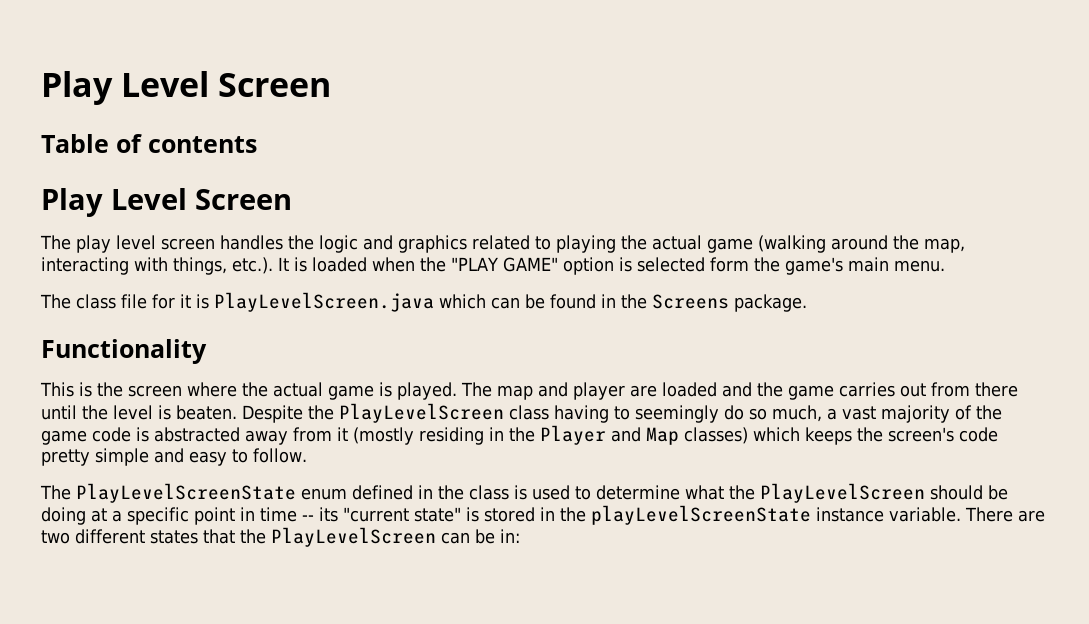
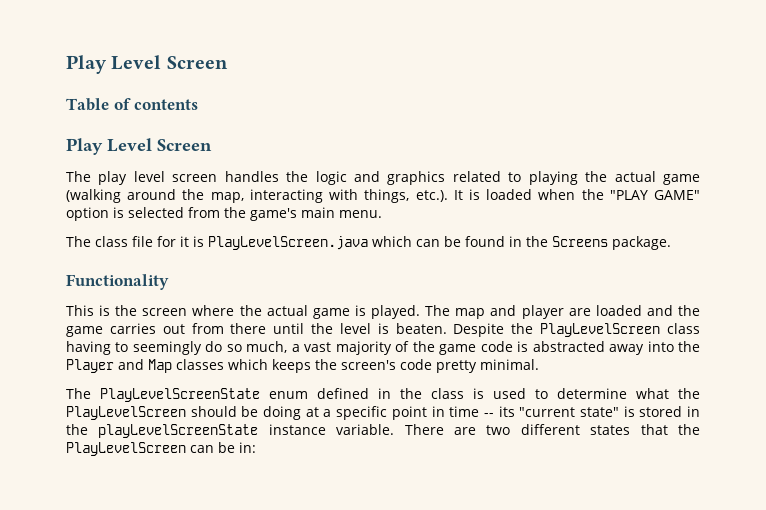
[709,257,749,272] form -> [188,207,220,218] from
[293,427,504,445] from it (mostly residing in -> [647,341,674,352] into
[684,427,748,444] classes) -> [176,359,224,370] classes
[95,448,307,466] simple and easy to follow. -> [480,359,539,370] minimal.

